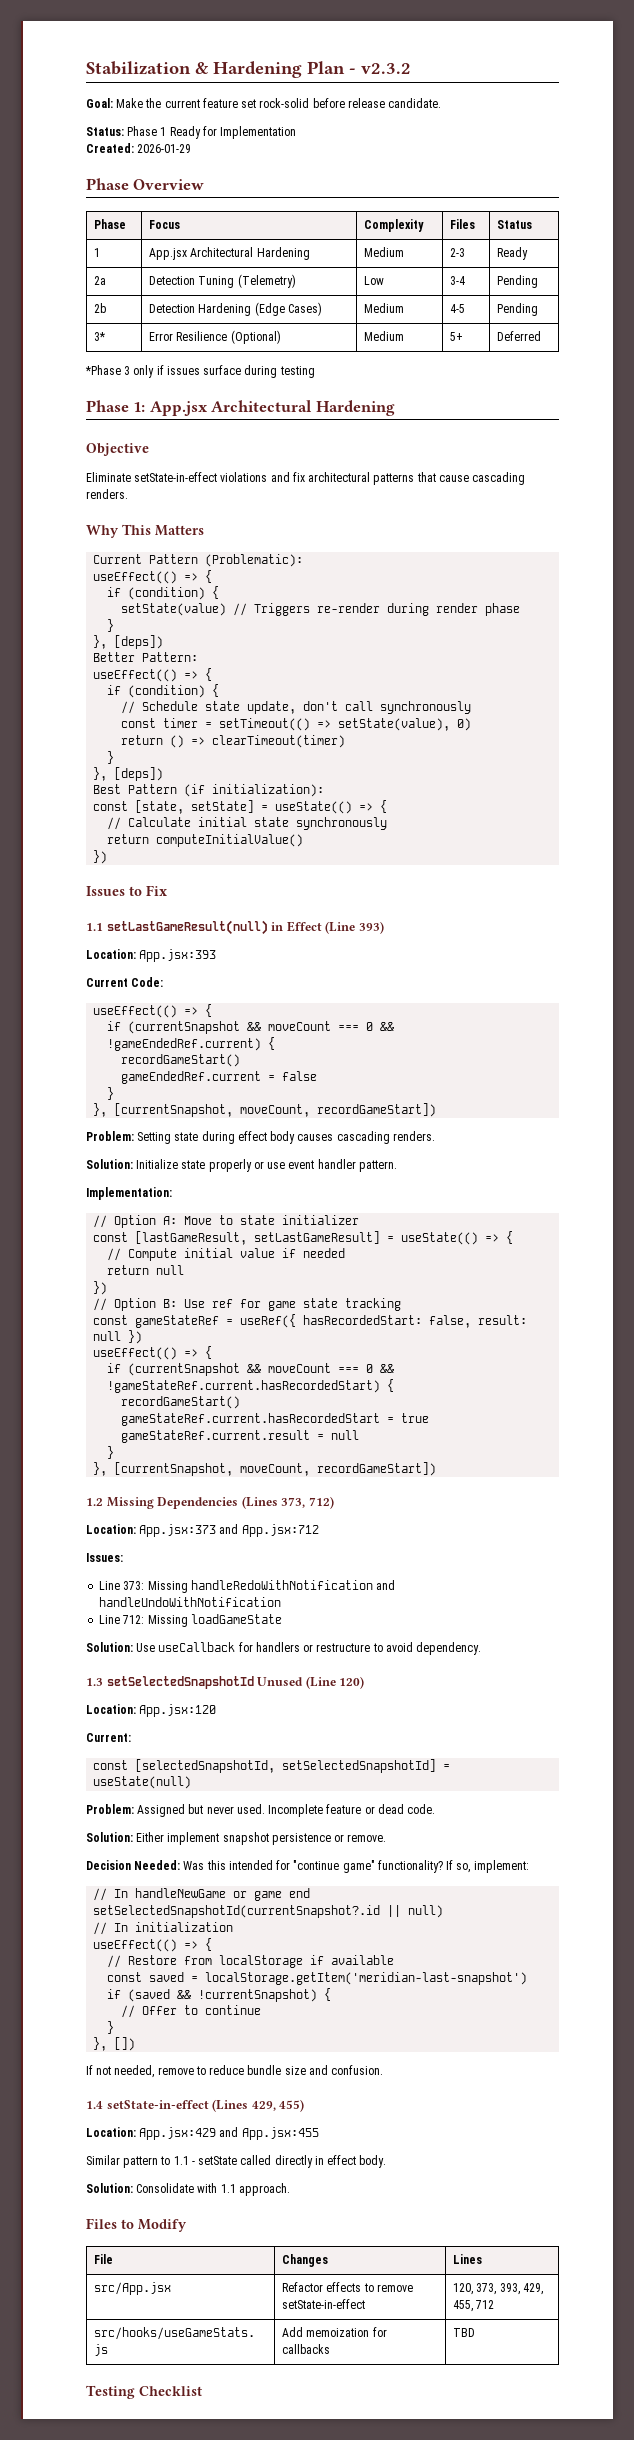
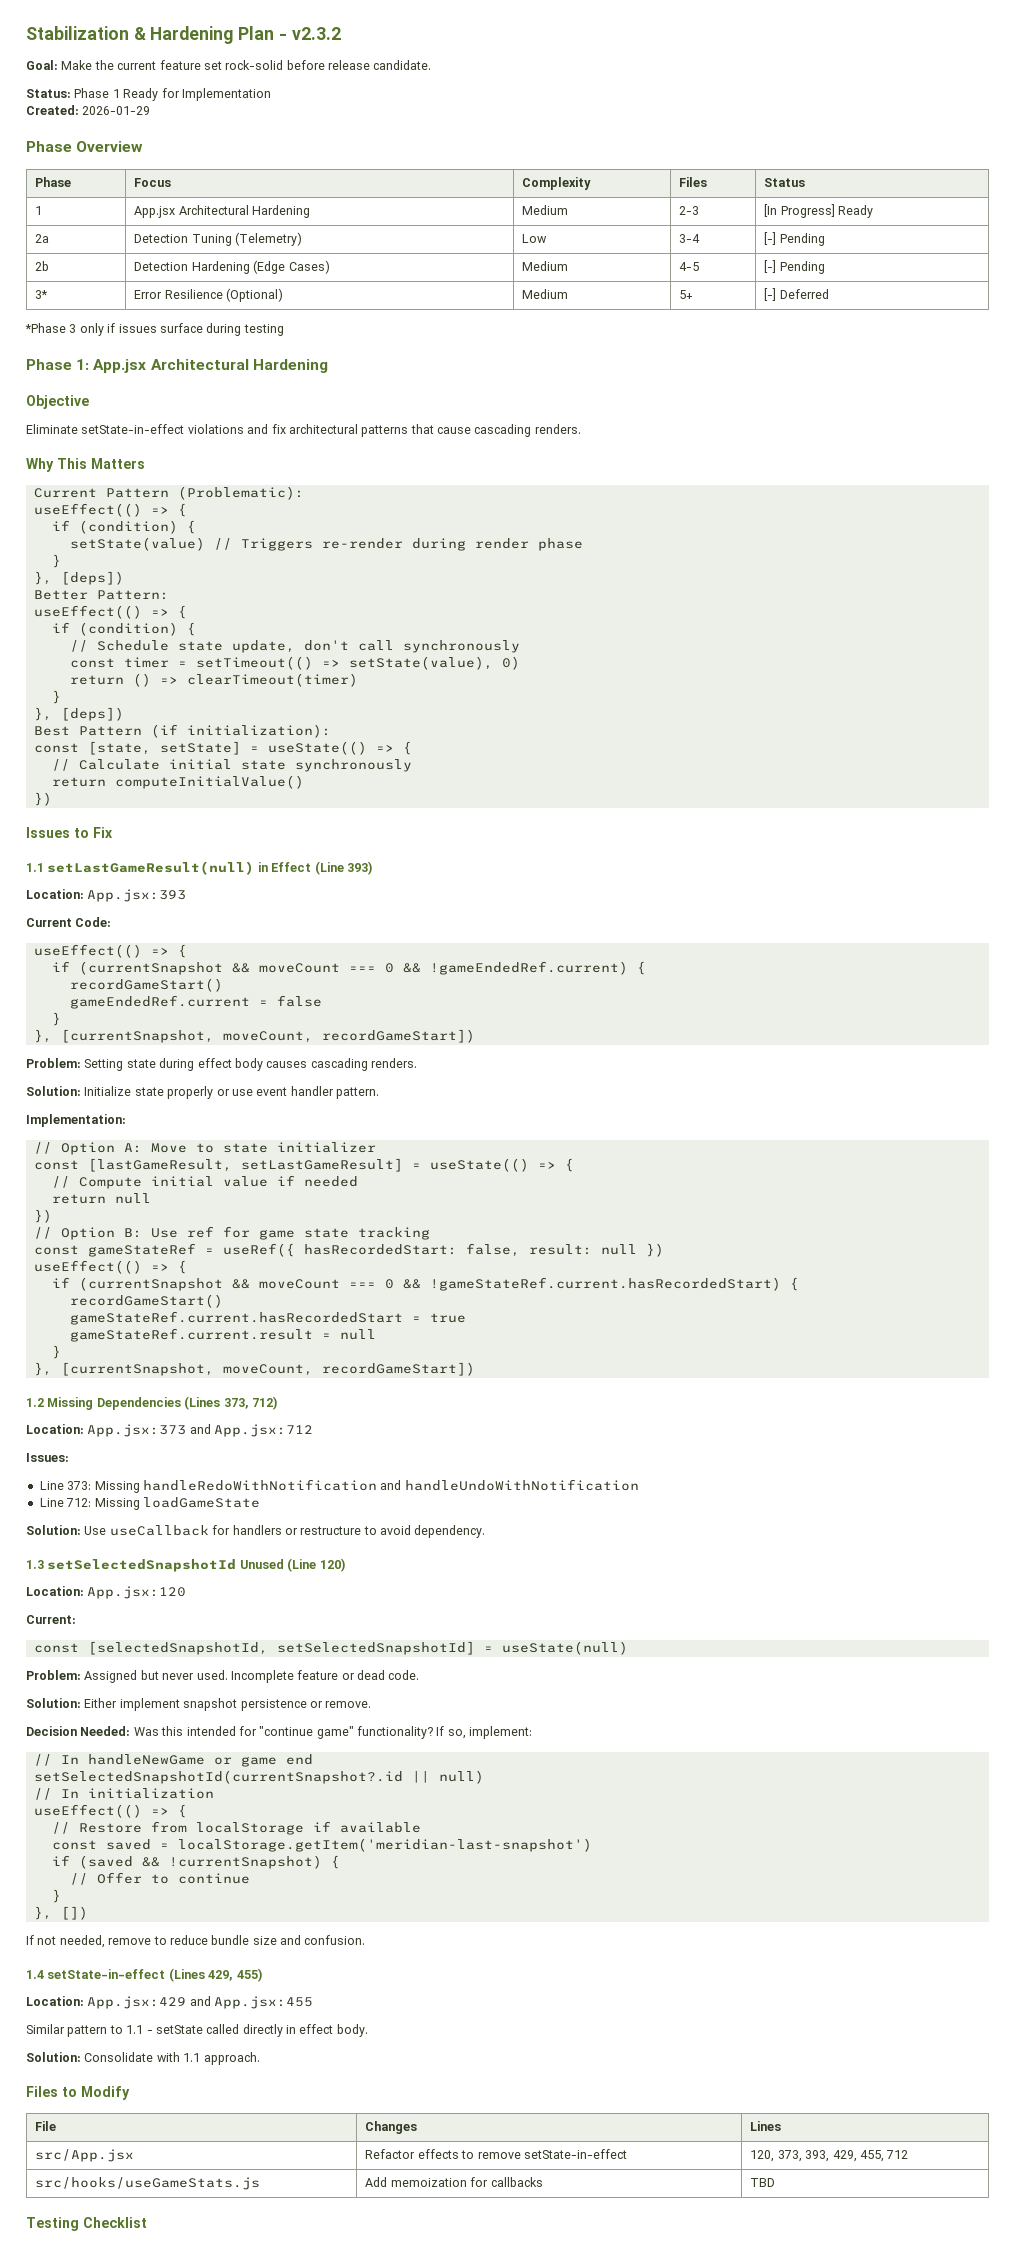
(466, 252) none -> [764,204,835,218] [In Progress]
(466, 280) none -> [764,232,777,245] [-]
(466, 308) none -> [764,260,777,273] [-]
(464, 336) none -> [764,288,777,301] [-]

